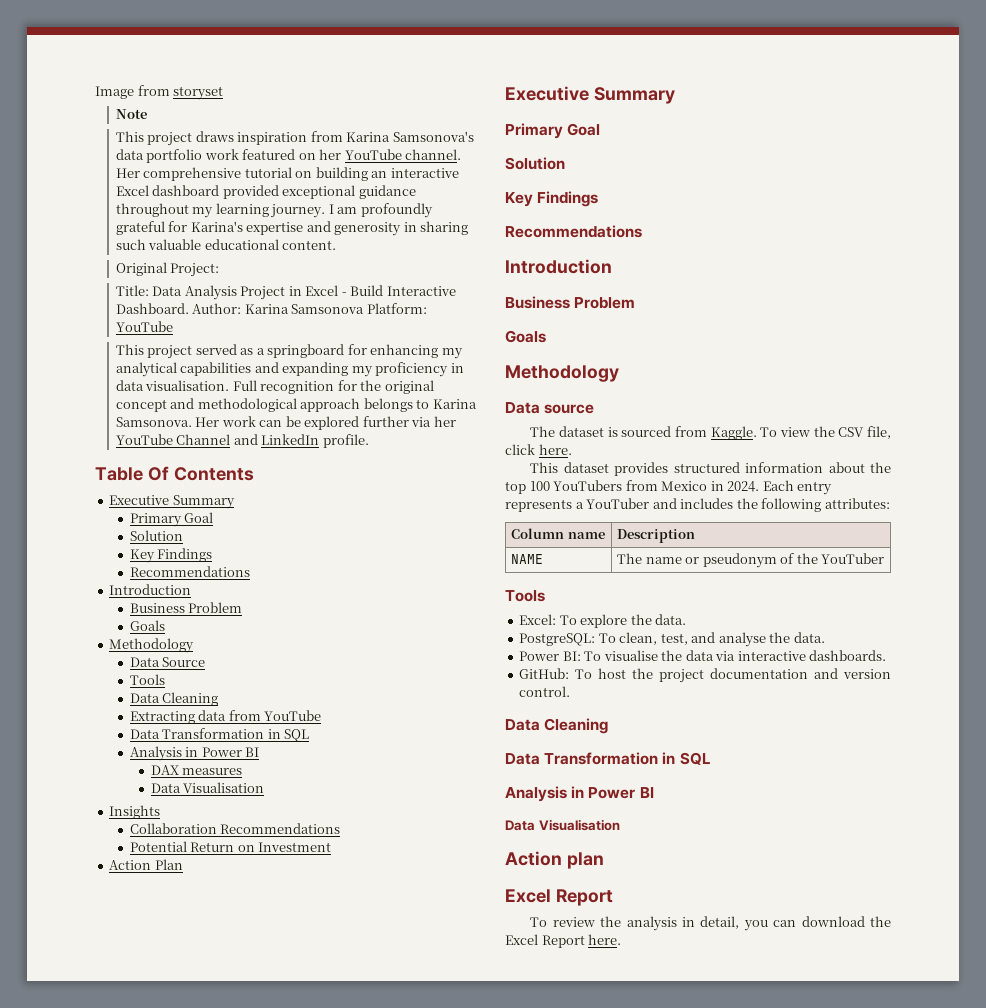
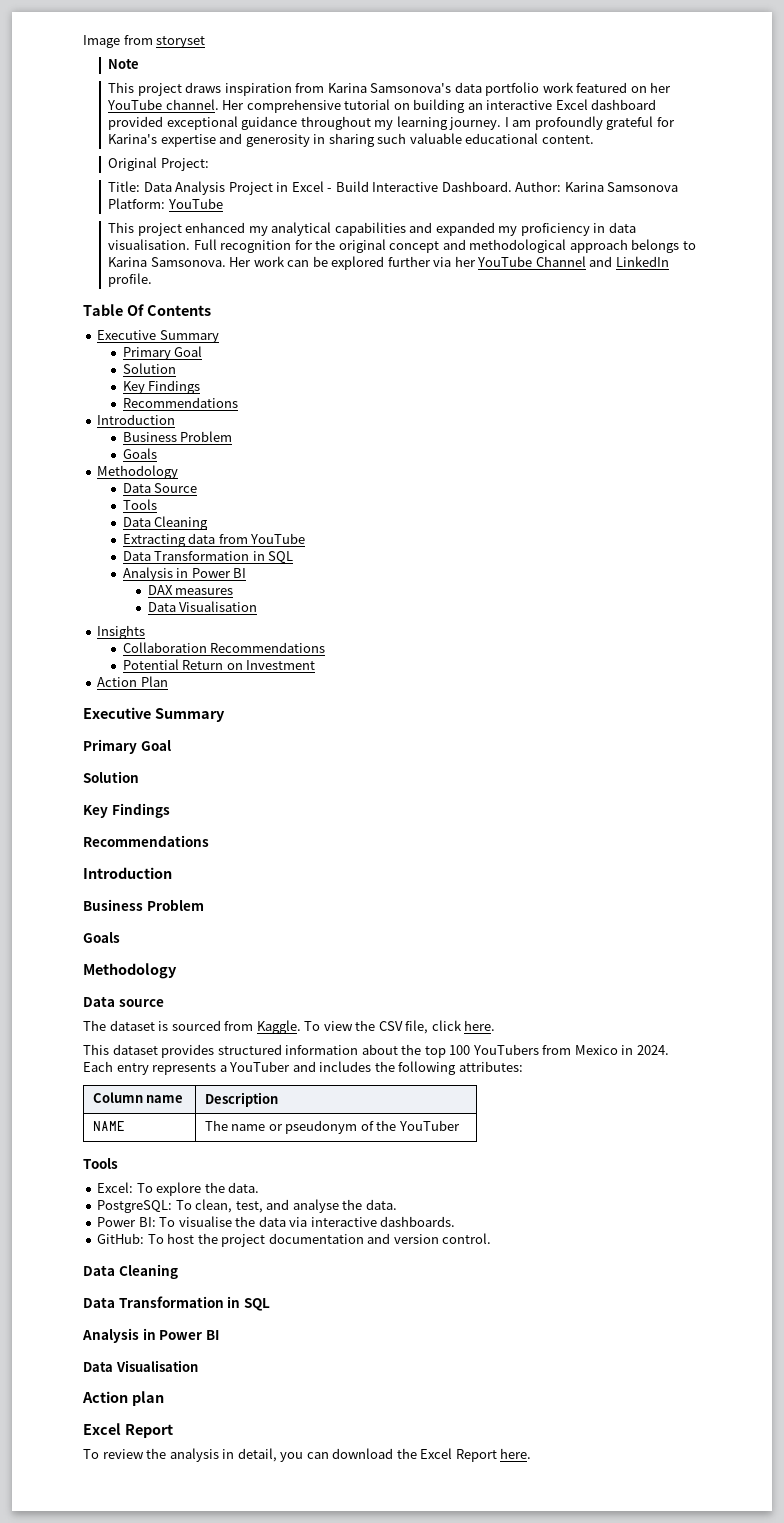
[195,344,439,358] served as a springboard for enhancing -> [185,222,246,233] enhanced
[282,362,349,376] expanding -> [435,222,495,236] expanded

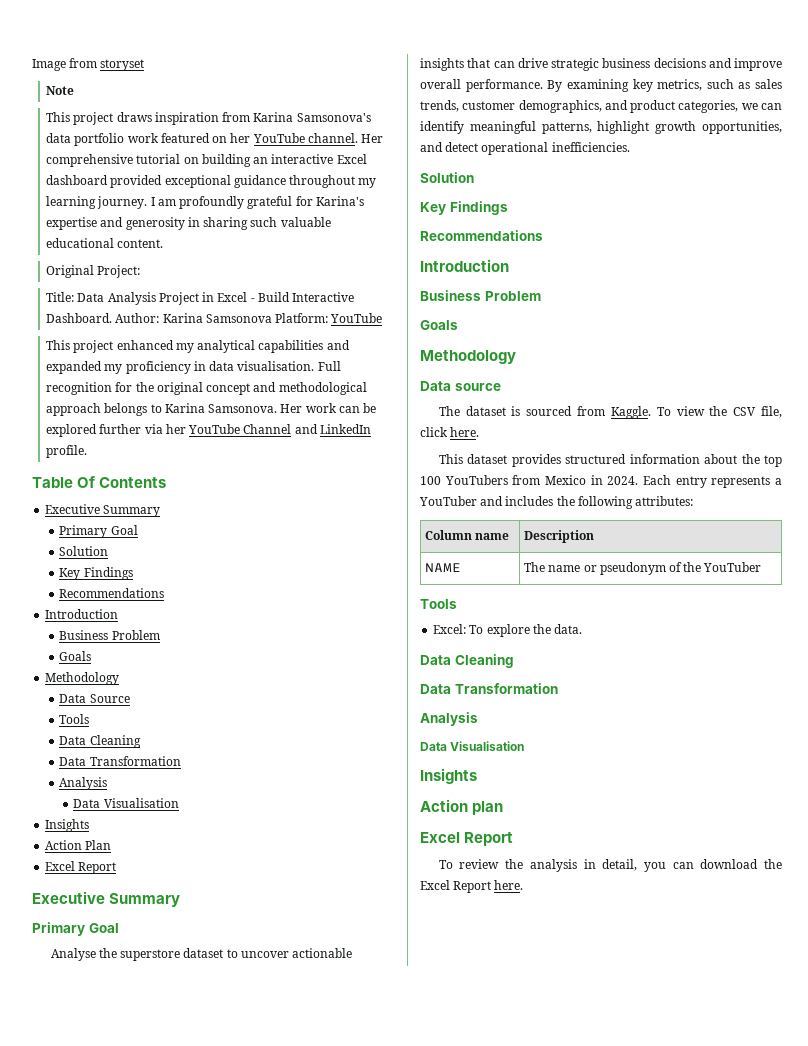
[122,533,306,547] [122,551,294,564] [122,567,247,581] [147,585,234,595] [147,601,258,612] [97,625,146,639] [122,642,326,653] [122,659,316,670] // Extracting data from YouTube // Data Transformation in SQL // Analysis in Power BI // DAX measures // Data Visualisation // Insights // Collaboration Recommendations // Potential Return on Investment -> [59,756,181,766] [59,777,108,790] [73,798,179,808] [45,819,90,832] // Data Transformation // Analysis // Data Visualisation // Insights
[83,707,225,722] [83,739,171,754] // Executive Summary // Primary Goal -> [45,861,117,874] [32,891,181,907] [32,922,119,936] [50,948,353,961] [420,58,782,71] [420,79,782,92] [420,100,782,113] [420,121,782,134] [420,142,630,155] // Excel Report // Executive Summary // Primary Goal // Analyse the superstore dataset to uncover actionable insights that can drive strategic business decisions and improve overall performance. By examining key metrics, such as sales trends, customer demographics, and product categories, we can identify meaningful patterns, highlight growth opportunities, and detect operational inefficiencies.
[97,1199,397,1213] [97,1216,456,1227] [97,1233,492,1247] [83,1264,178,1279] [83,1296,270,1311] [82,1328,219,1343] [83,1360,198,1372] // PostgreSQL: To clean, test, and analyse the data. // Power BI: To visualise the data via interactive dashboards. // GitHub: To host the project documentation and version control. // Data Cleaning // Data Transformation in SQL // Analysis in Power BI // Data Visualisation -> [420,654,514,668] [420,683,558,694] [420,712,478,726] [420,741,525,751] [420,768,477,784] // Data Cleaning // Data Transformation // Analysis // Data Visualisation // Insights

